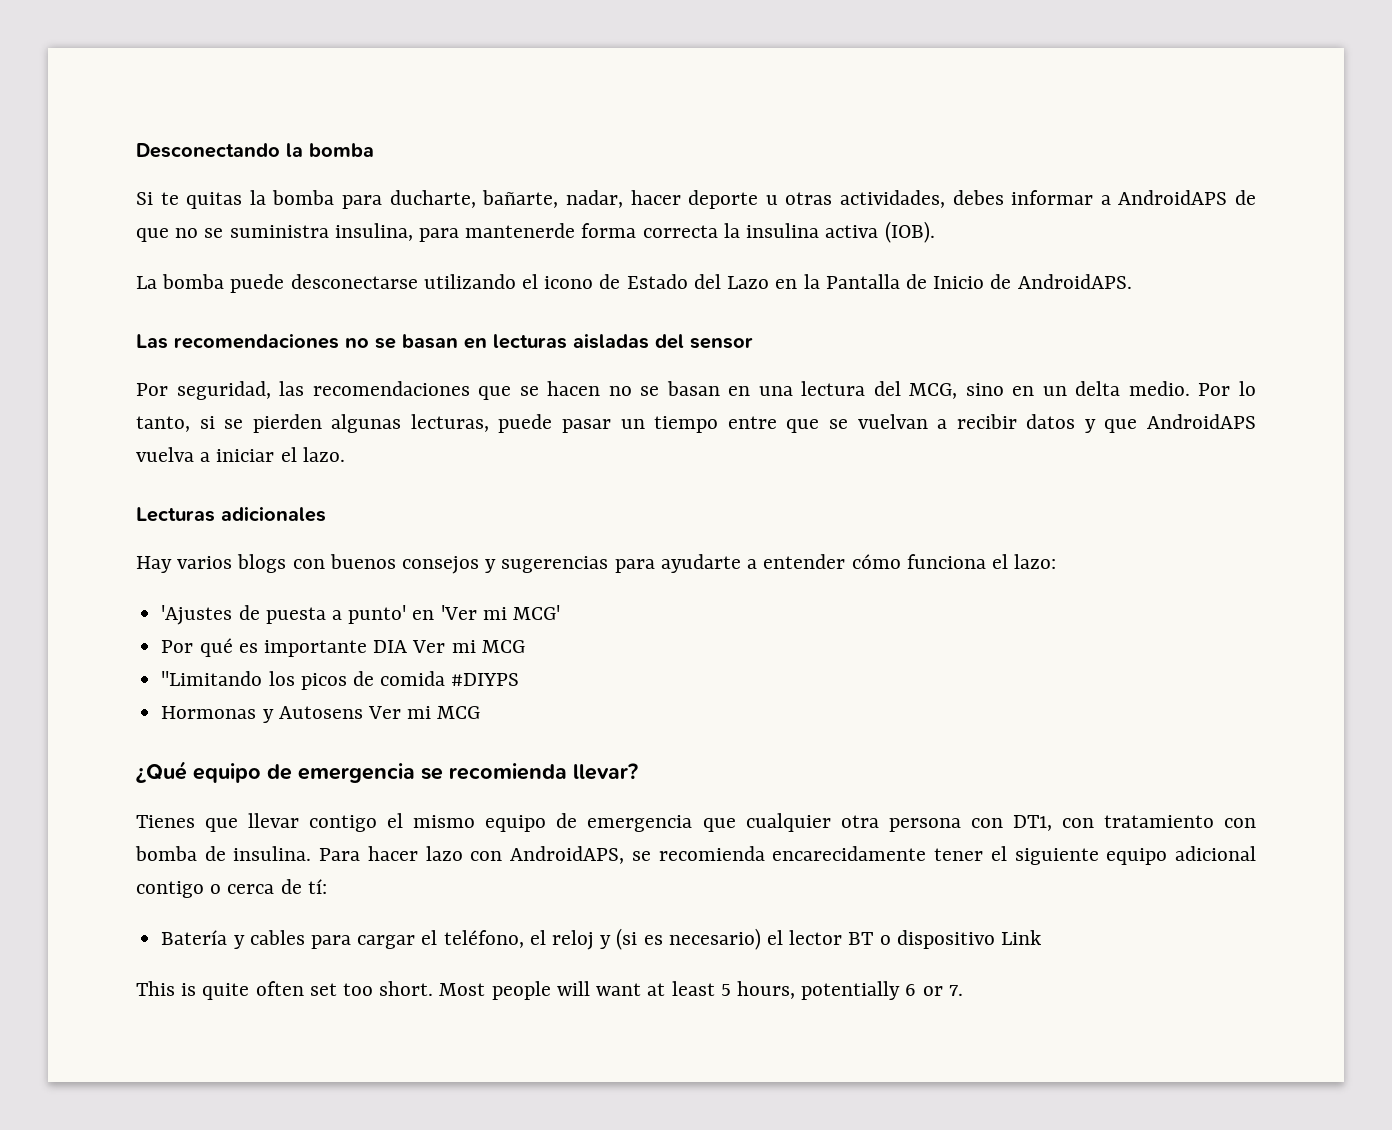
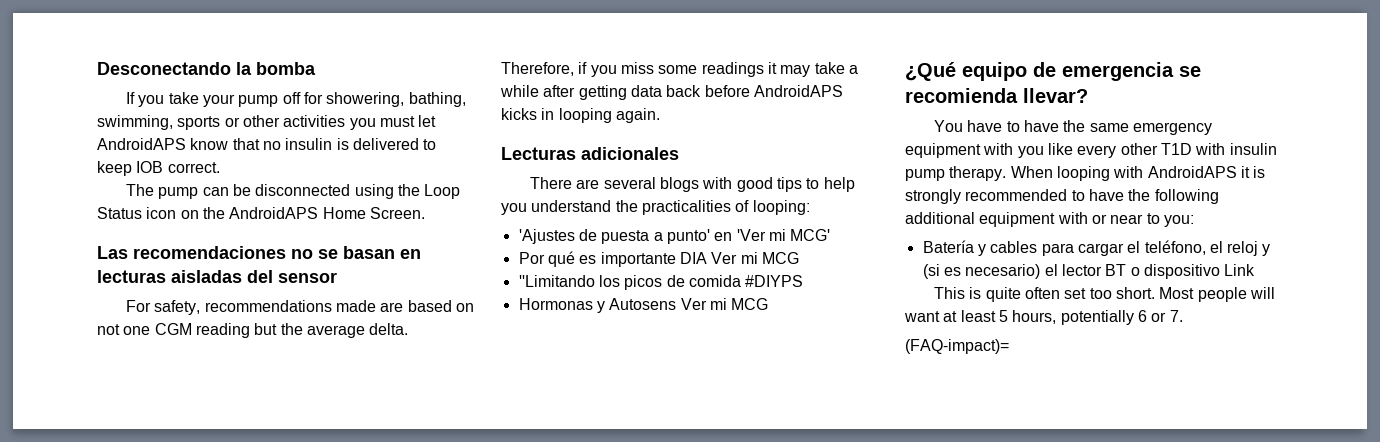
[136,190,1256,209] [136,221,935,243] [136,274,1132,293] Si te quitas la bomba para ducharte, bañarte, nadar, hacer deporte u otras actividades, debes informar a AndroidAPS de que no se suministra insulina, para mantenerde forma correcta la insulina activa (IOB). // La bomba puede desconectarse utilizando el icono de Estado del Lazo en la Pantalla de Inicio de AndroidAPS. -> [126,92,466,107] [97,115,437,130] [97,138,437,150] [97,161,220,176] [126,184,461,199] [97,207,425,219] If you take your pump off for showering, bathing, swimming, sports or other activities you must let AndroidAPS know that no insulin is delivered to keep IOB correct. // The pump can be disconnected using the Loop Status icon on the AndroidAPS Home Screen.
[136,381,1256,400] [136,414,1256,433] [136,447,345,462] [136,506,326,522] [136,554,1057,574] Por seguridad, las recomendaciones que se hacen no se basan en una lectura del MCG, sino en un delta medio. Por lo tanto, si se pierden algunas lecturas, puede pasar un tiempo entre que se vuelvan a recibir datos y que AndroidAPS vuelva a iniciar el lazo. // Lecturas adicionales // Hay varios blogs con buenos consejos y sugerencias para ayudarte a entender cómo funciona el lazo: -> [126,300,474,315] [97,323,409,338] [501,62,858,77] [500,85,843,100] [501,108,660,123] [501,147,679,160] [530,177,855,192] [501,200,810,215] For safety, recommendations made are based on not one CGM reading but the average delta. Therefore, if you miss some readings it may take a while after getting data back before AndroidAPS kicks in looping again. // Lecturas adicionales // There are several blogs with good tips to help you understand the practicalities of looping:
[136,813,1256,832] [135,846,1257,865] [136,879,327,898] Tienes que llevar contigo el mismo equipo de emergencia que cualquier otra persona con DT1, con tratamiento con bomba de insulina. Para hacer lazo con AndroidAPS, se recomienda encarecidamente tener el siguiente equipo adicional contigo o cerca de tí: -> [934,120,1212,135] [905,143,1277,158] [905,166,1266,181] [905,189,1219,204] [905,212,1194,227] You have to have the same emergency equipment with you like every other T1D with insulin pump therapy. When looping with AndroidAPS it is strongly recommended to have the following additional equipment with or near to you:
(963, 990) none -> [905,339,1009,354] // (FAQ-impact)=

